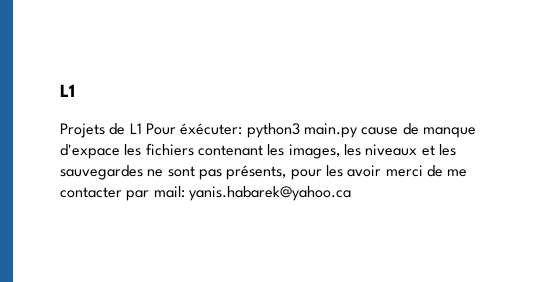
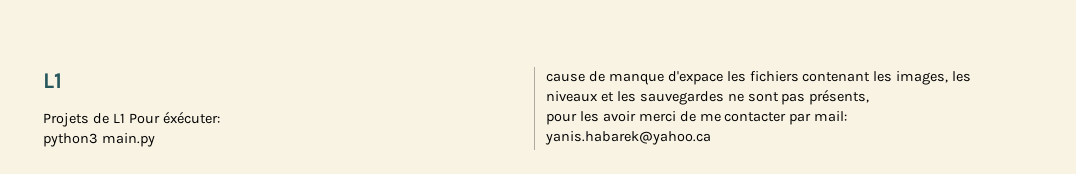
(243, 129) none -> (220, 117) //
(358, 130) none -> (155, 140) //
(287, 172) none -> (870, 97) //
(185, 192) none -> (848, 116) //

